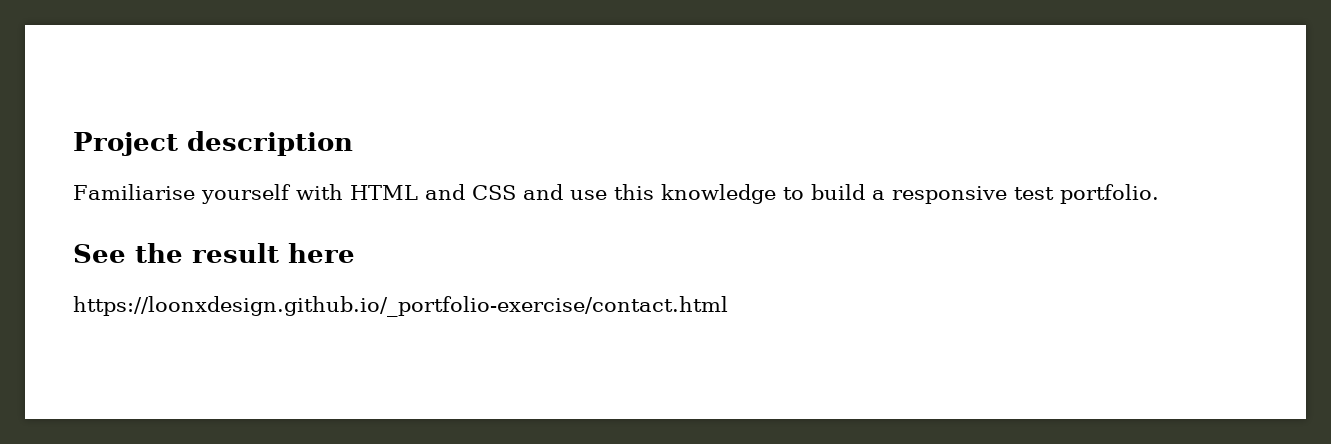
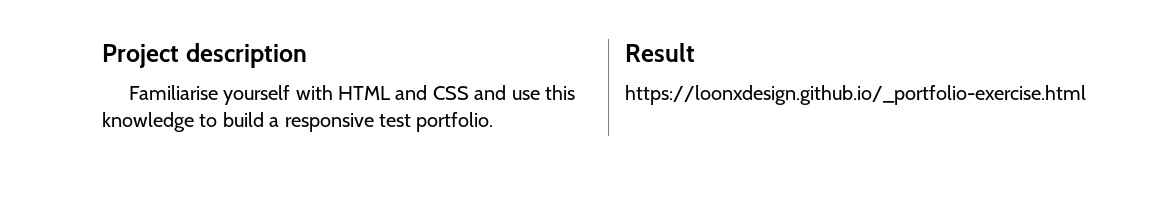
[73,243,355,263] [73,296,728,317] See the result here // https://loonxdesign.github.io/_portfolio-exercise/contact.html -> [625,43,695,62] [625,85,1086,105] Result // https://loonxdesign.github.io/_portfolio-exercise.html

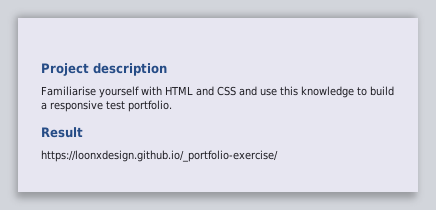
[625,85,1086,105] https://loonxdesign.github.io/_portfolio-exercise.html -> [41,150,278,162] https://loonxdesign.github.io/_portfolio-exercise/

